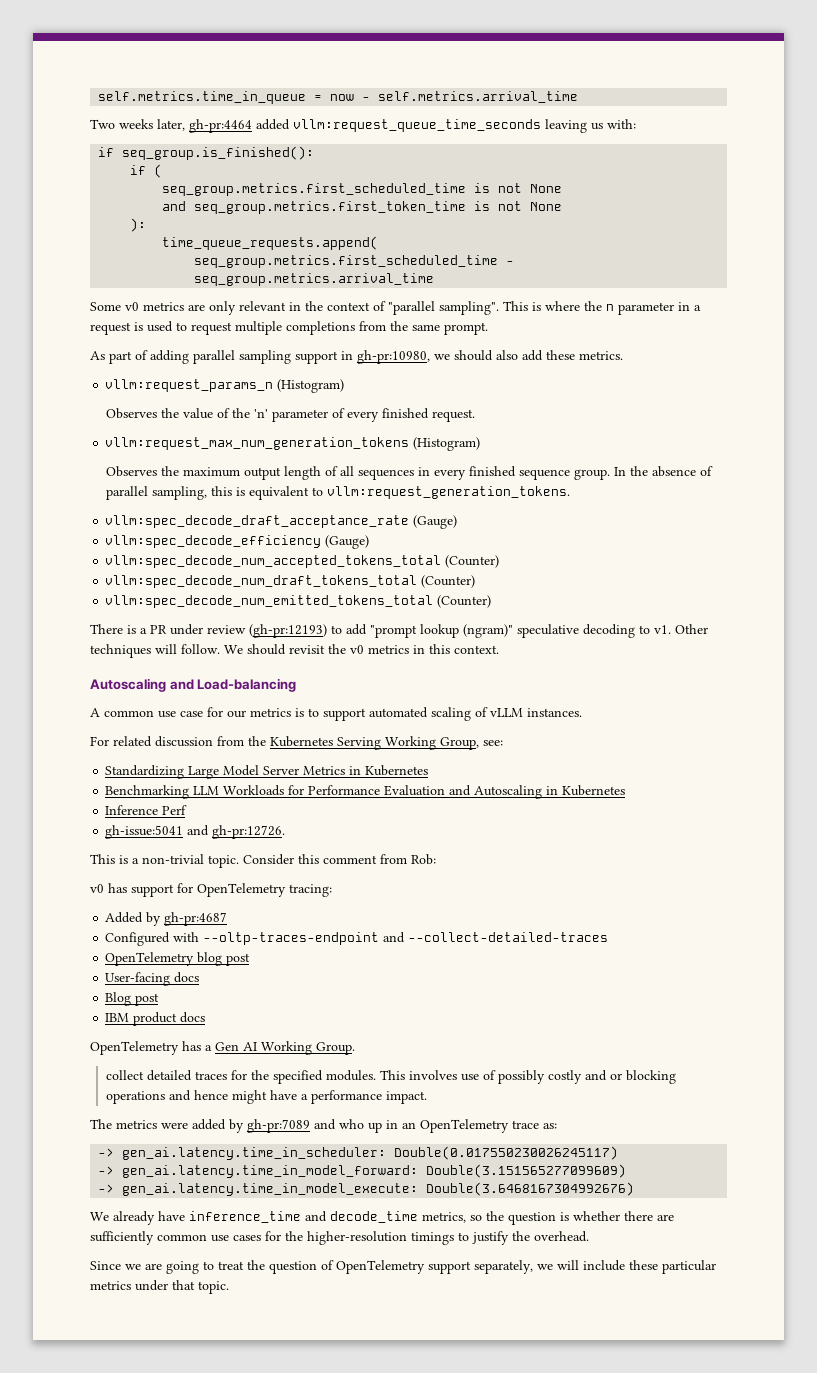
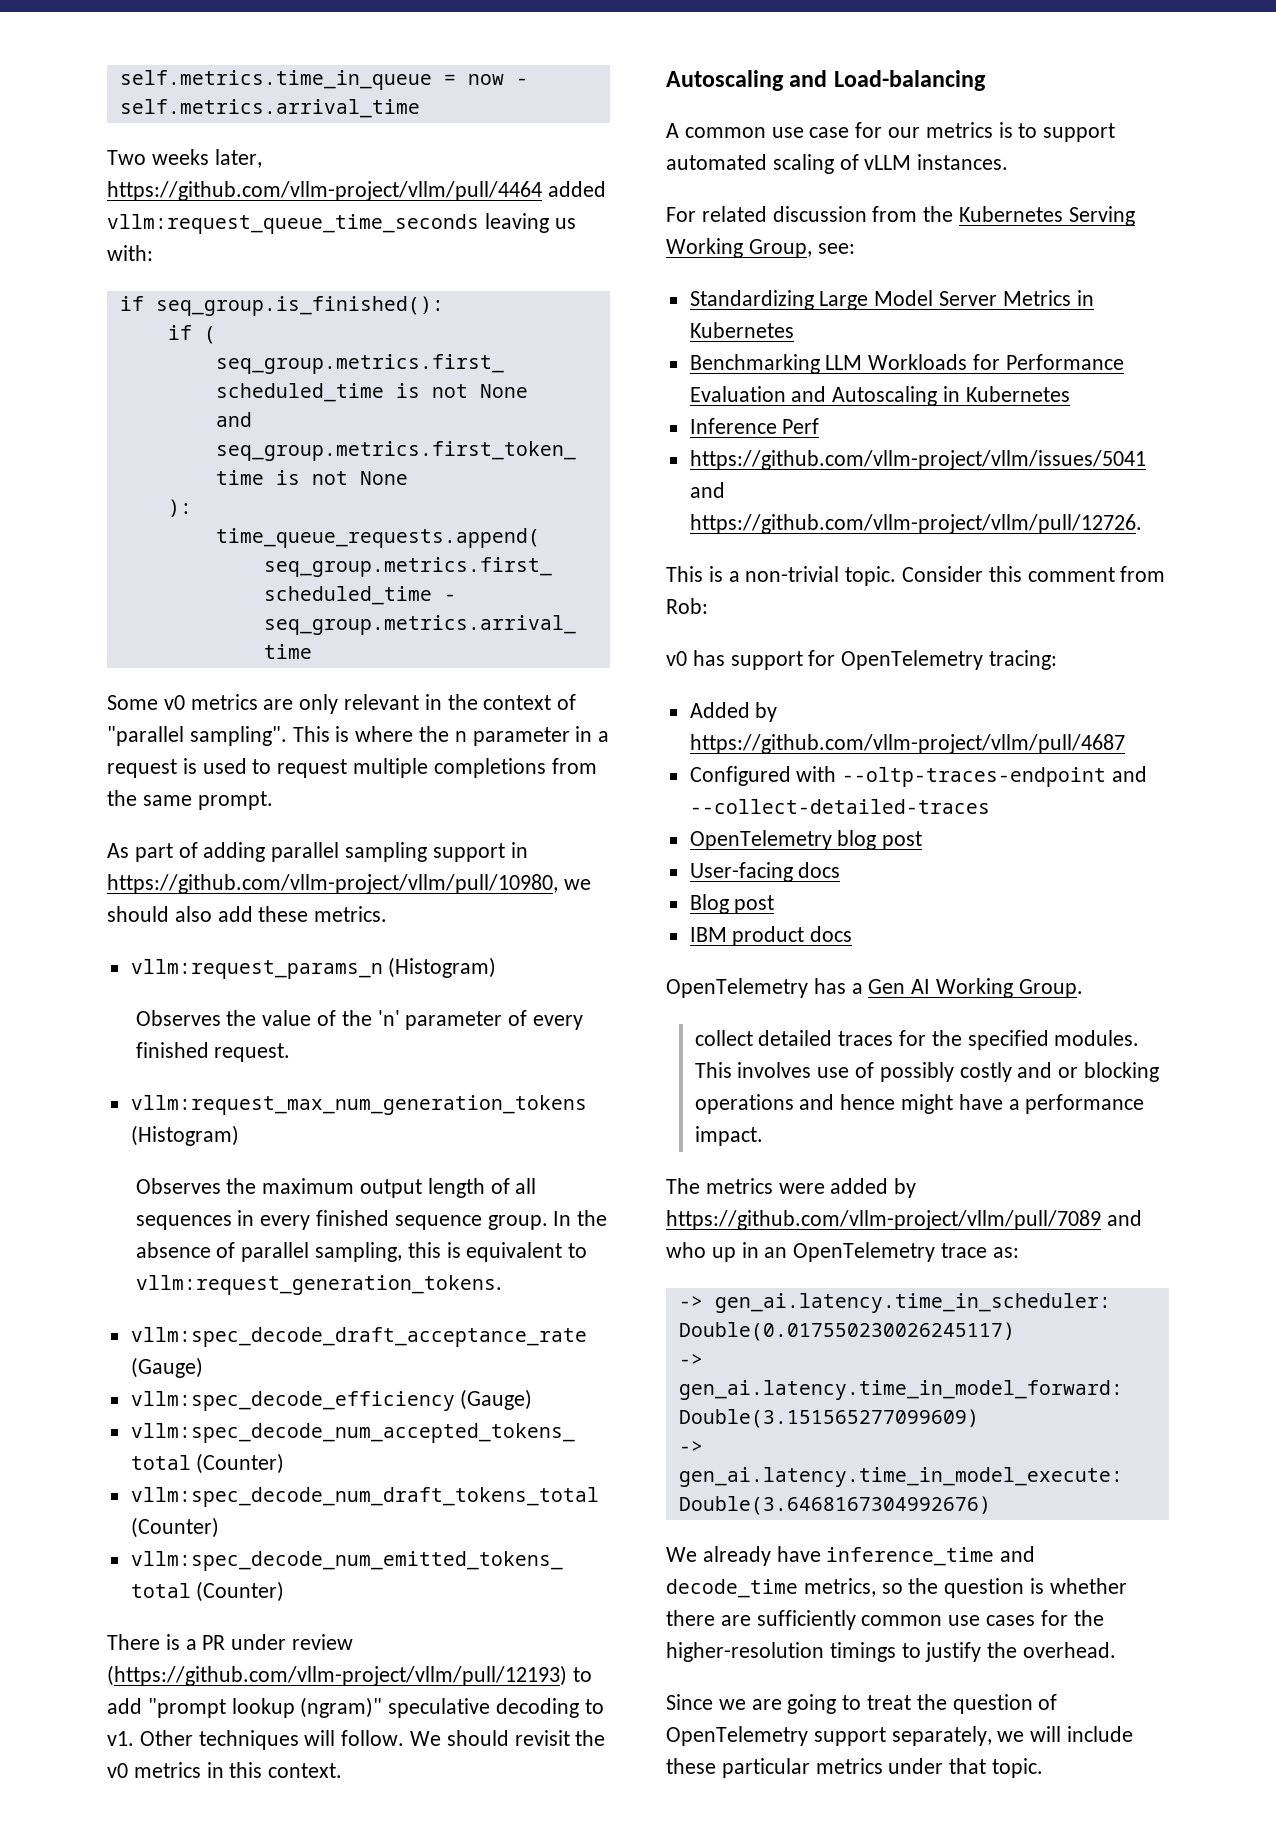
[189,119,252,133] gh-pr:4464 -> [107,181,542,201] https://github.com/vllm-project/vllm/pull/4464
[357,350,430,364] gh-pr:10980, -> [107,874,558,894] https://github.com/vllm-project/vllm/pull/10980,
[249,624,327,638] (gh-pr:12193) -> [107,1665,567,1686] (https://github.com/vllm-project/vllm/pull/12193)
[105,825,286,839] gh-issue:5041 and gh-pr:12726. -> [689,450,1146,470] [689,482,725,498] [689,514,1142,534] https://github.com/vllm-project/vllm/issues/5041 and https://github.com/vllm-project/vllm/pull/12726.
[164,912,228,926] gh-pr:4687 -> [689,734,1125,754] https://github.com/vllm-project/vllm/pull/4687
[247,1119,310,1133] gh-pr:7089 -> [666,1210,1101,1230] https://github.com/vllm-project/vllm/pull/7089

